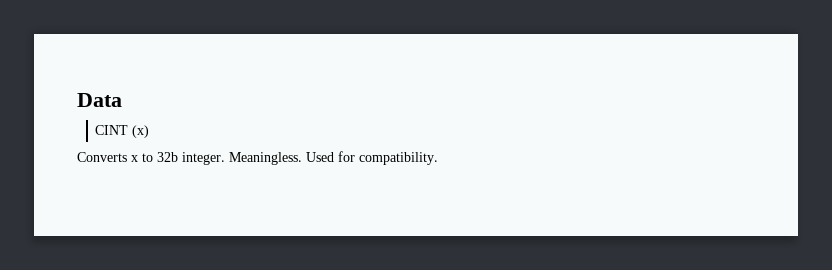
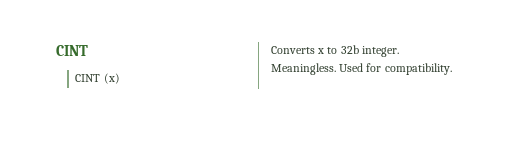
[77,93,122,107] Data -> [56,45,88,56] CINT

